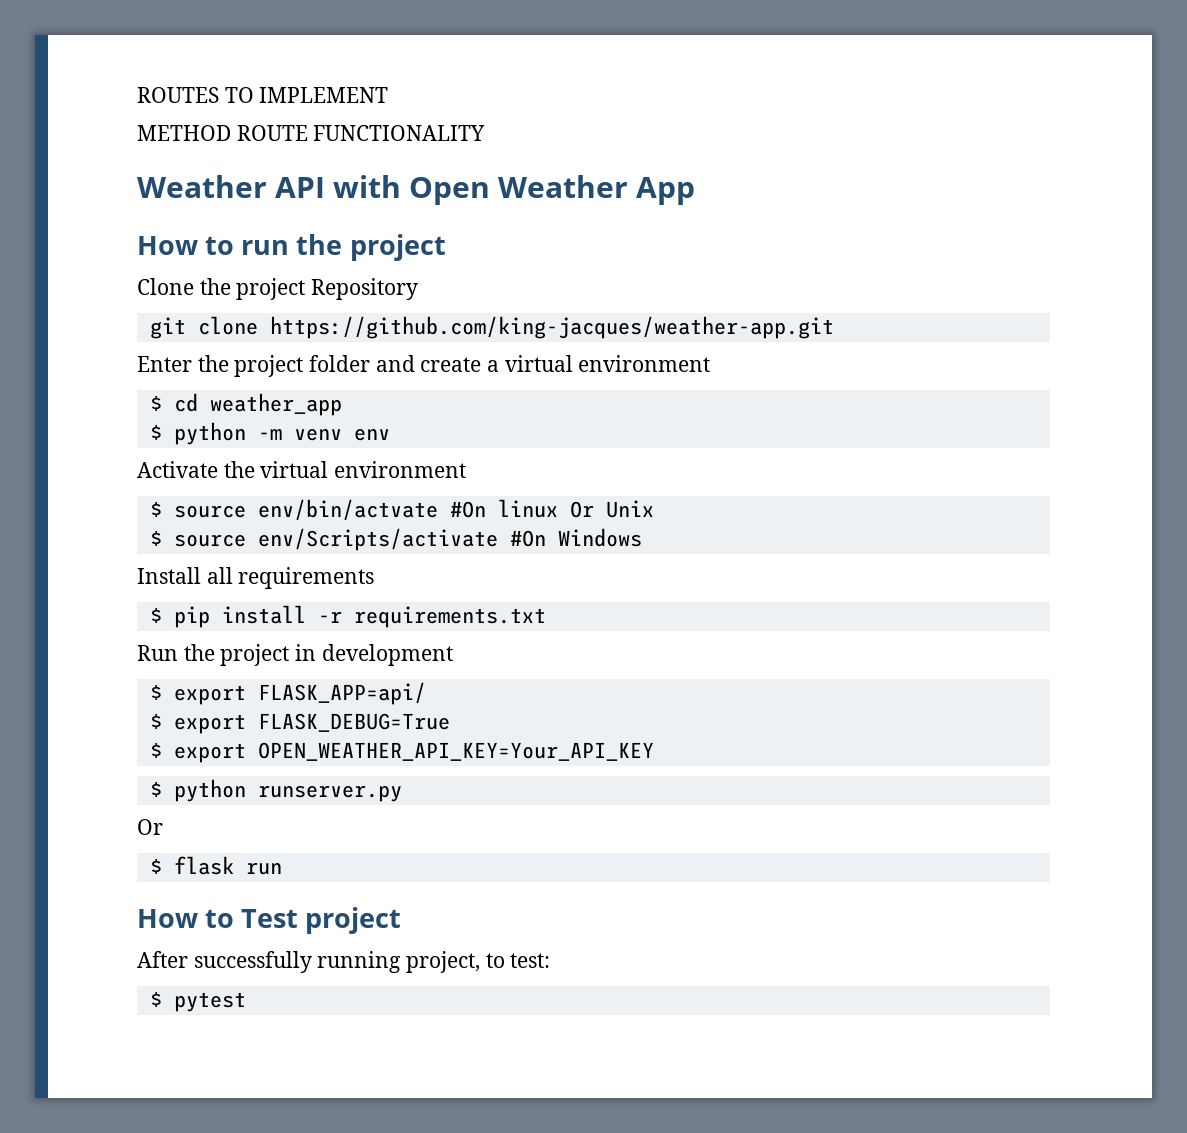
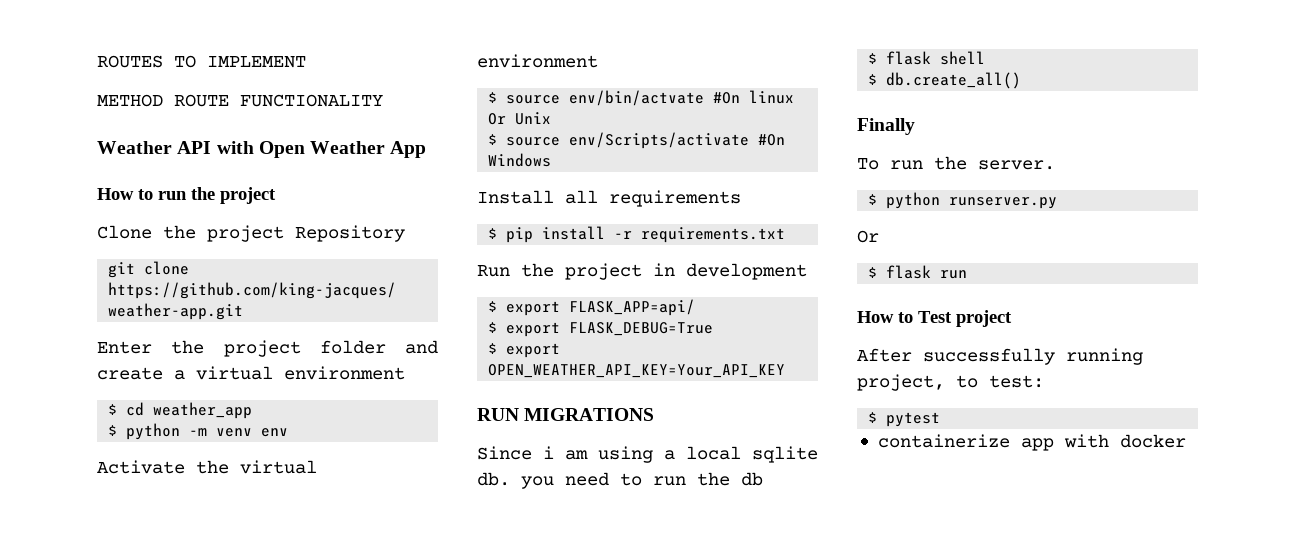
(654, 751) none -> [477,408,655,421] [477,446,818,463] [477,472,763,489] [868,51,986,65] [868,72,1022,89] [857,118,915,135] [857,156,1055,170] // RUN MIGRATIONS // Since i am using a local sqlite db. you need to run the db // $ flask shell // $ db.create_all() // Finally // To run the server.
(246, 1002) none -> [877,434,1186,451] // containerize app with docker

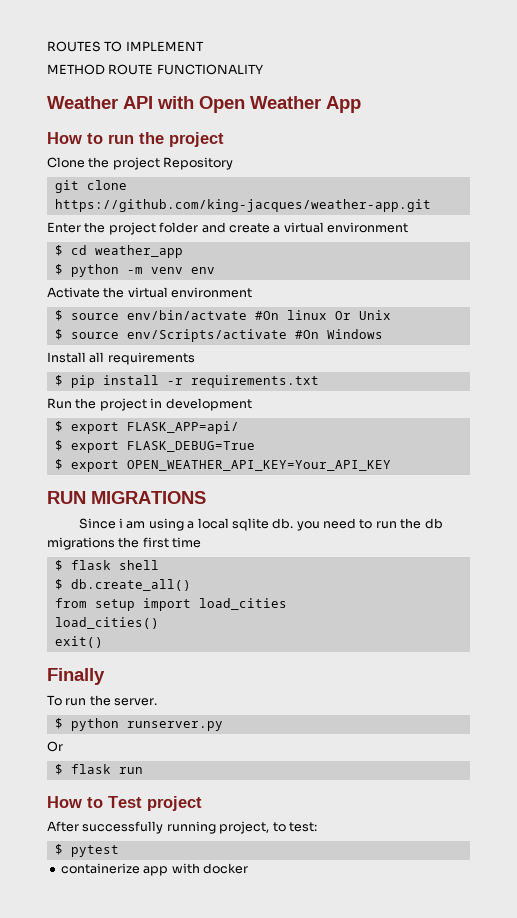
(763, 479) none -> [47,537,202,550] migrations the first time
(1022, 80) none -> [54,598,287,611] [54,617,159,629] [54,636,103,648] // from setup import load_cities // load_cities() // exit()

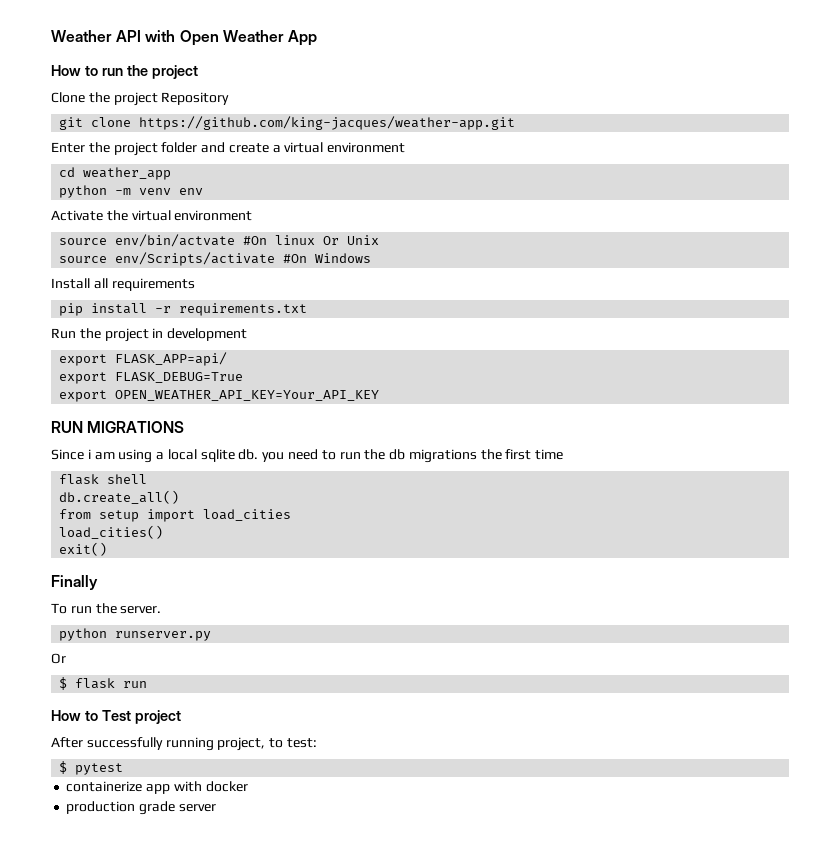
[47,41,204,52] [47,64,263,75] ROUTES TO IMPLEMENT // METHOD ROUTE FUNCTIONALITY // -> (51, 36) none
[54,245,63,256] $ -> (406, 147) none
[54,264,63,275] $ -> (172, 173) none
[54,310,63,321] $ -> (253, 215) none
[54,329,63,340] $ -> (380, 240) none
[54,375,63,386] $ -> (195, 284) none
[54,421,63,432] $ -> (248, 334) none
[54,440,63,451] $ -> (228, 359) none
[54,459,63,470] $ -> (244, 377) none
[54,560,63,571] $ -> (564, 454) none
[54,579,63,590] $ -> (148, 479) none
[54,718,63,729] $ -> (162, 610) none
(248, 868) none -> [66,801,216,815] // production grade server

